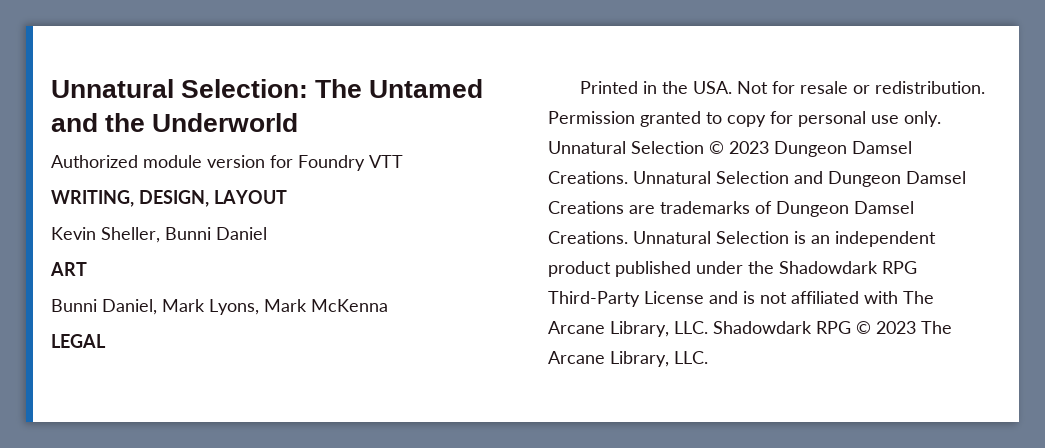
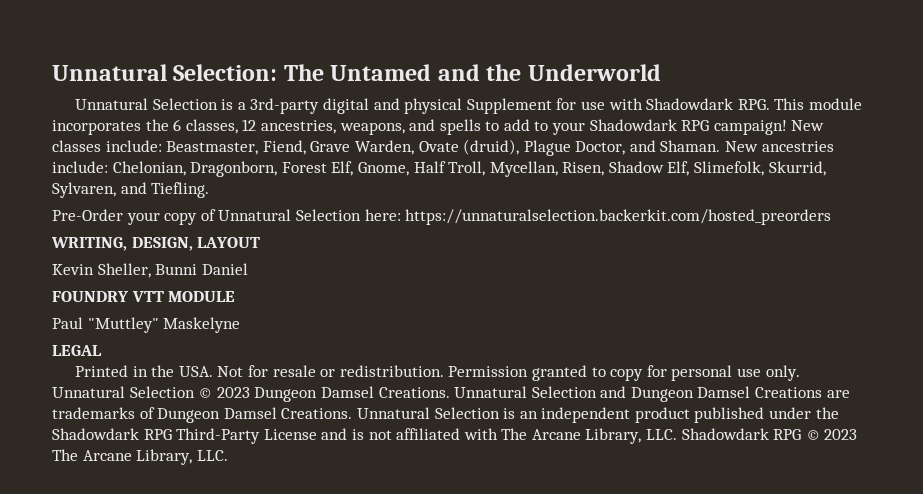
[51,155,403,171] Authorized module version for Foundry VTT -> [75,98,862,114] [52,119,825,135] [52,139,834,156] [52,161,826,177] [52,182,210,198] [52,209,832,225] Unnatural Selection is a 3rd-party digital and physical Supplement for use with Shadowdark RPG. This module incorporates the 6 classes, 12 ancestries, weapons, and spells to add to your Shadowdark RPG campaign! New classes include: Beastmaster, Fiend, Grave Warden, Ovate (druid), Plague Doctor, and Shaman. New ancestries include: Chelonian, Dragonborn, Forest Elf, Gnome, Half Troll, Mycellan, Risen, Shadow Elf, Slimefolk, Skurrid, Sylvaren, and Tiefling. // Pre-Order your copy of Unnatural Selection here: https://unnaturalselection.backerkit.com/hosted_preorders
[50,262,87,276] [51,299,388,315] ART // Bunni Daniel, Mark Lyons, Mark McKenna -> [52,291,236,302] [52,317,241,333] FOUNDRY VTT MODULE // Paul "Muttley" Maskelyne

